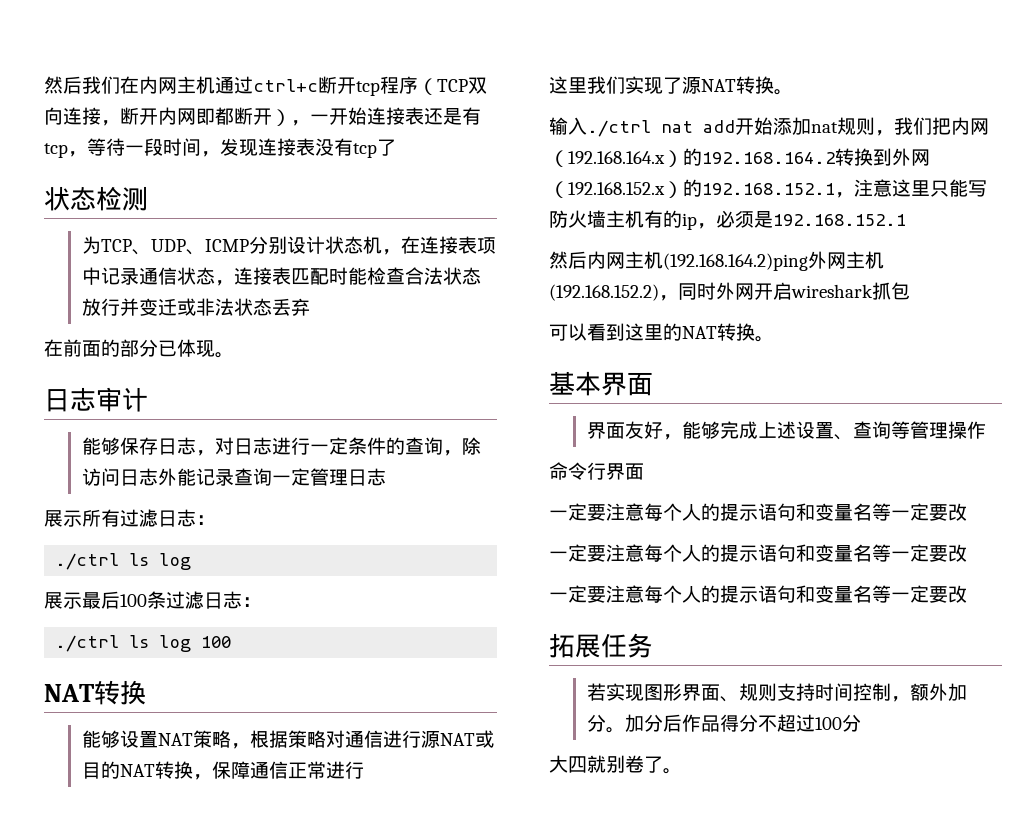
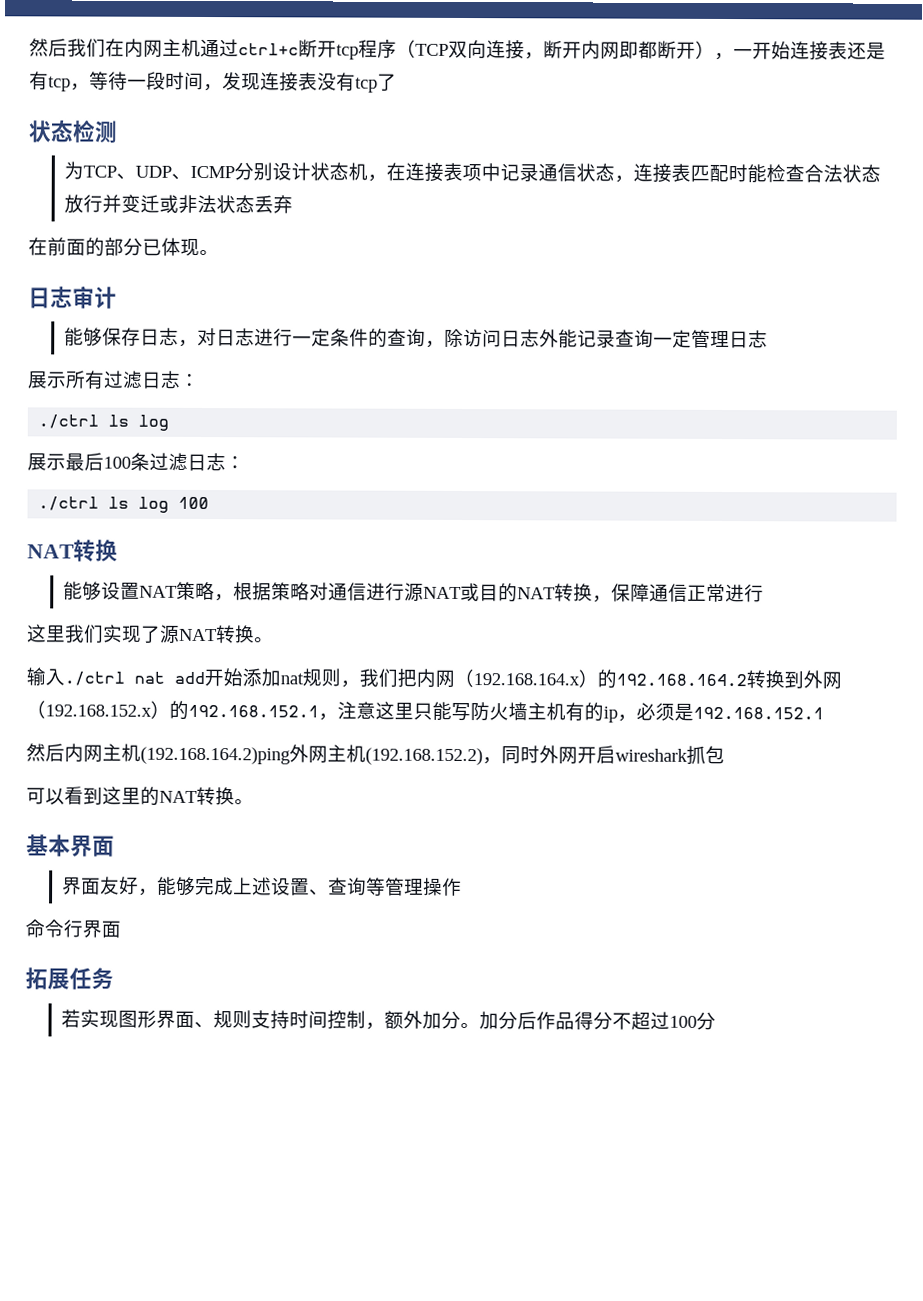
[549,503,967,521] [549,544,967,562] [549,585,967,603] // 一定要注意每个人的提示语句和变量名等一定要改 // 一定要注意每个人的提示语句和变量名等一定要改 // 一定要注意每个人的提示语句和变量名等一定要改 -> (121, 929) none
[549,755,682,774] // 大四就别卷了。 -> (716, 1020) none

